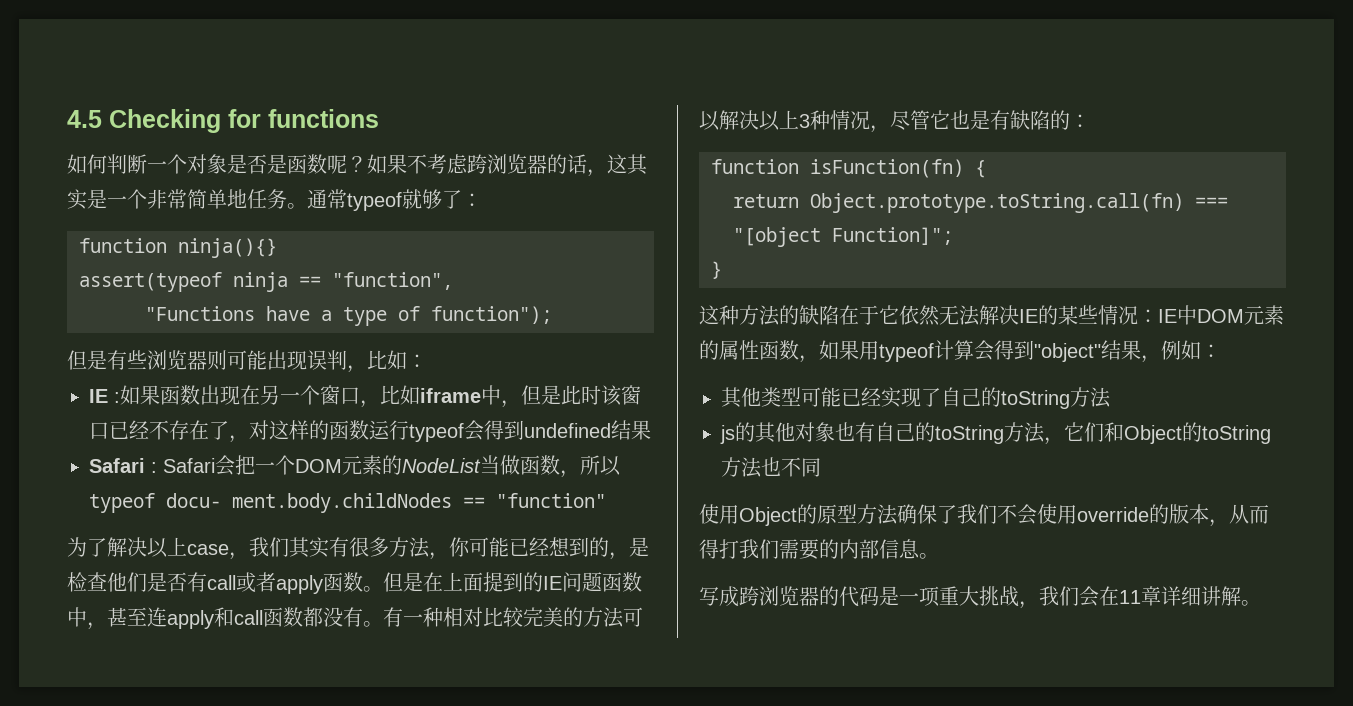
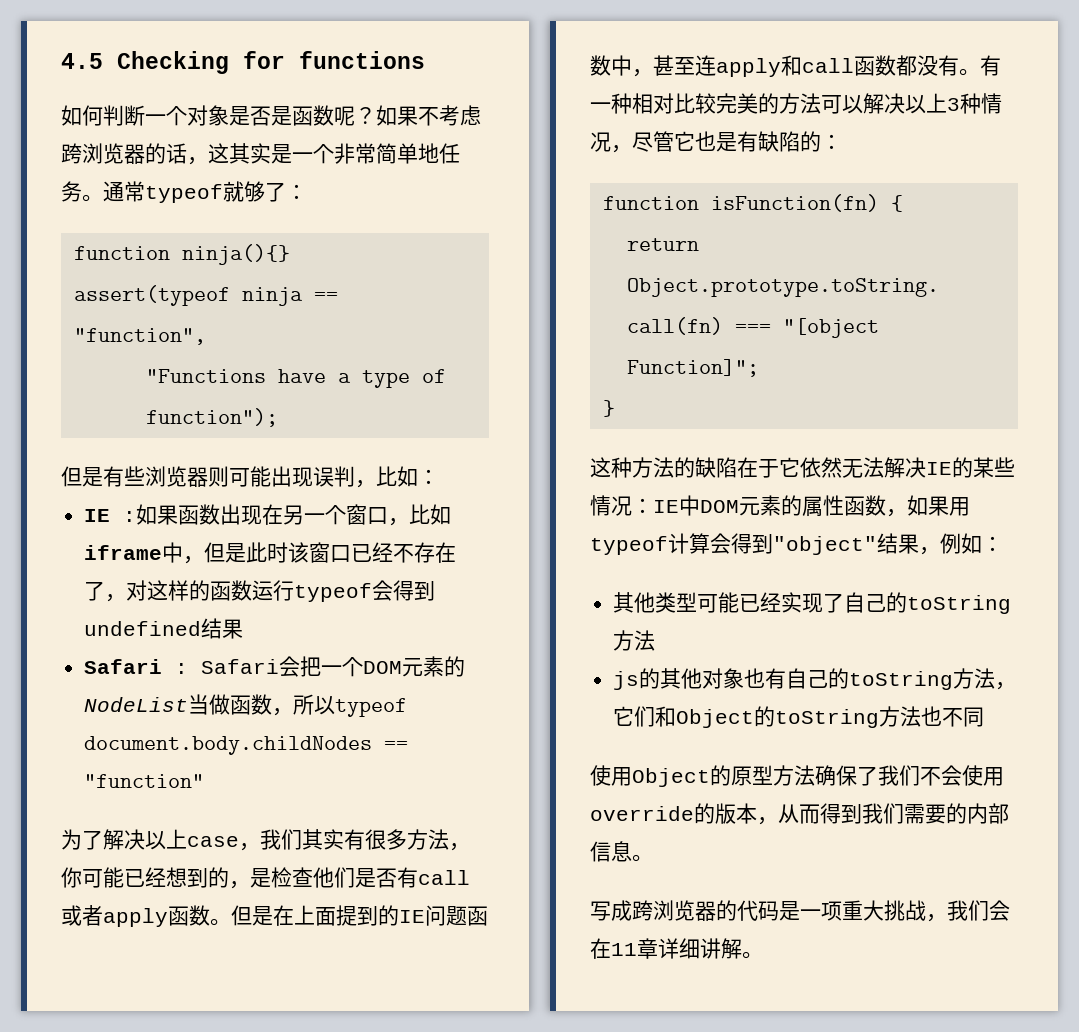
[166,493,452,513] docu- ment.body.childNodes -> [84,736,373,755] document.body.childNodes
[719,539,739,559] 打 -> [841,804,862,824] 到

